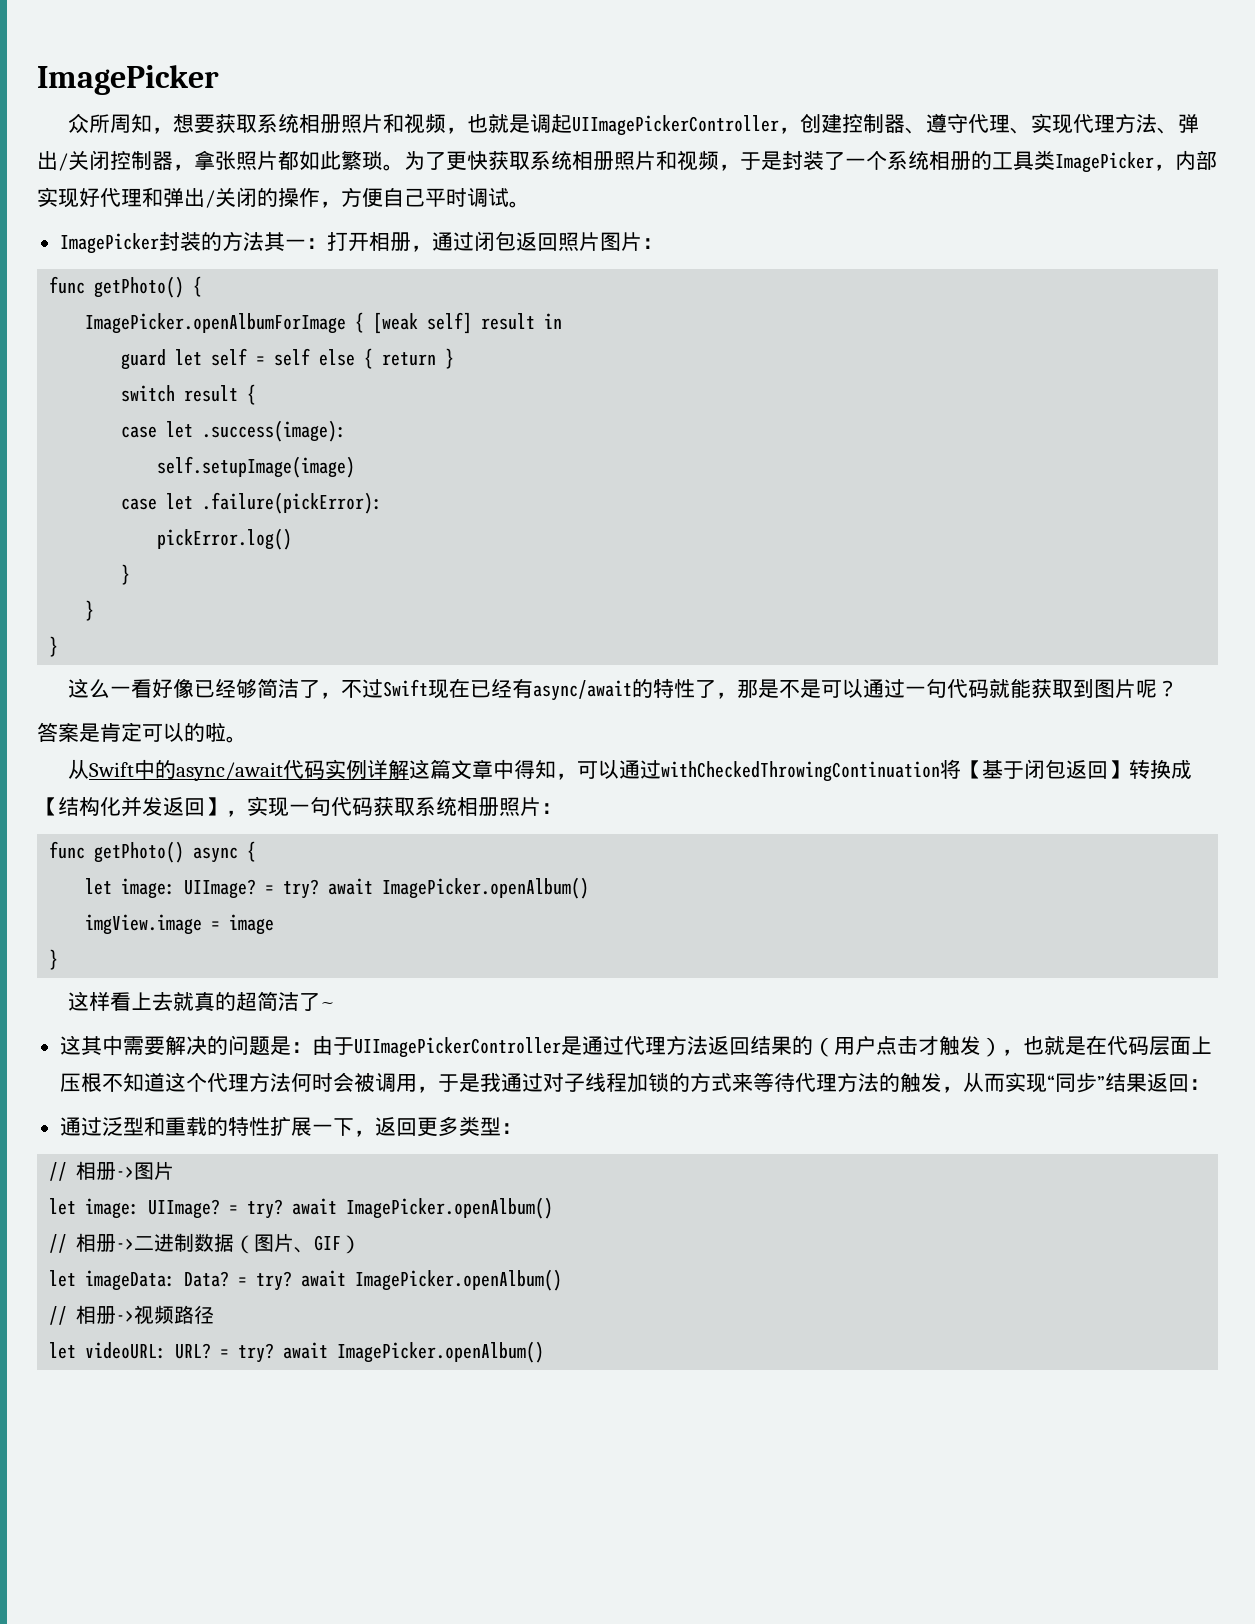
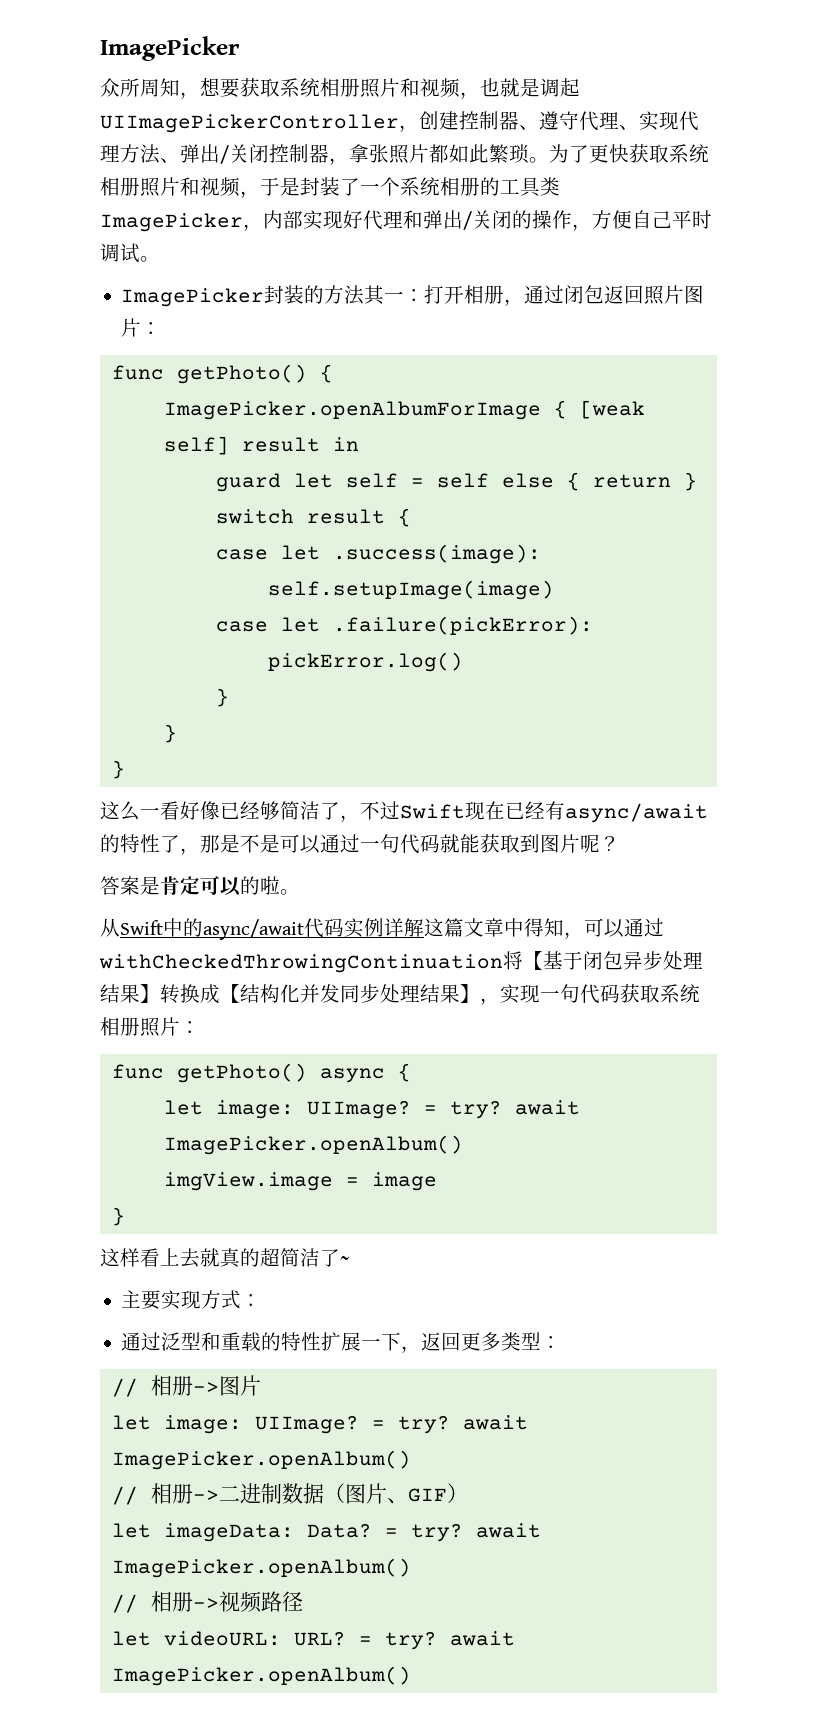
[1066,760,1109,779] 返回 -> [623,951,703,970] [100,984,140,1003] 异步处理结果
[163,797,205,816] 返回 -> [340,984,460,1003] 同步处理结果
[59,1035,1212,1058] [59,1072,1189,1093] 这其中需要解决的问题是：由于UIImagePickerController是通过代理方法返回结果的（用户点击才触发），也就是在代码层面上压根不知道这个代理方法何时会被调用，于是我通过对子线程加锁的方式来等待代理方法的触发，从而实现“同步”结果返回 -> [121,1290,242,1310] 主要实现方式

